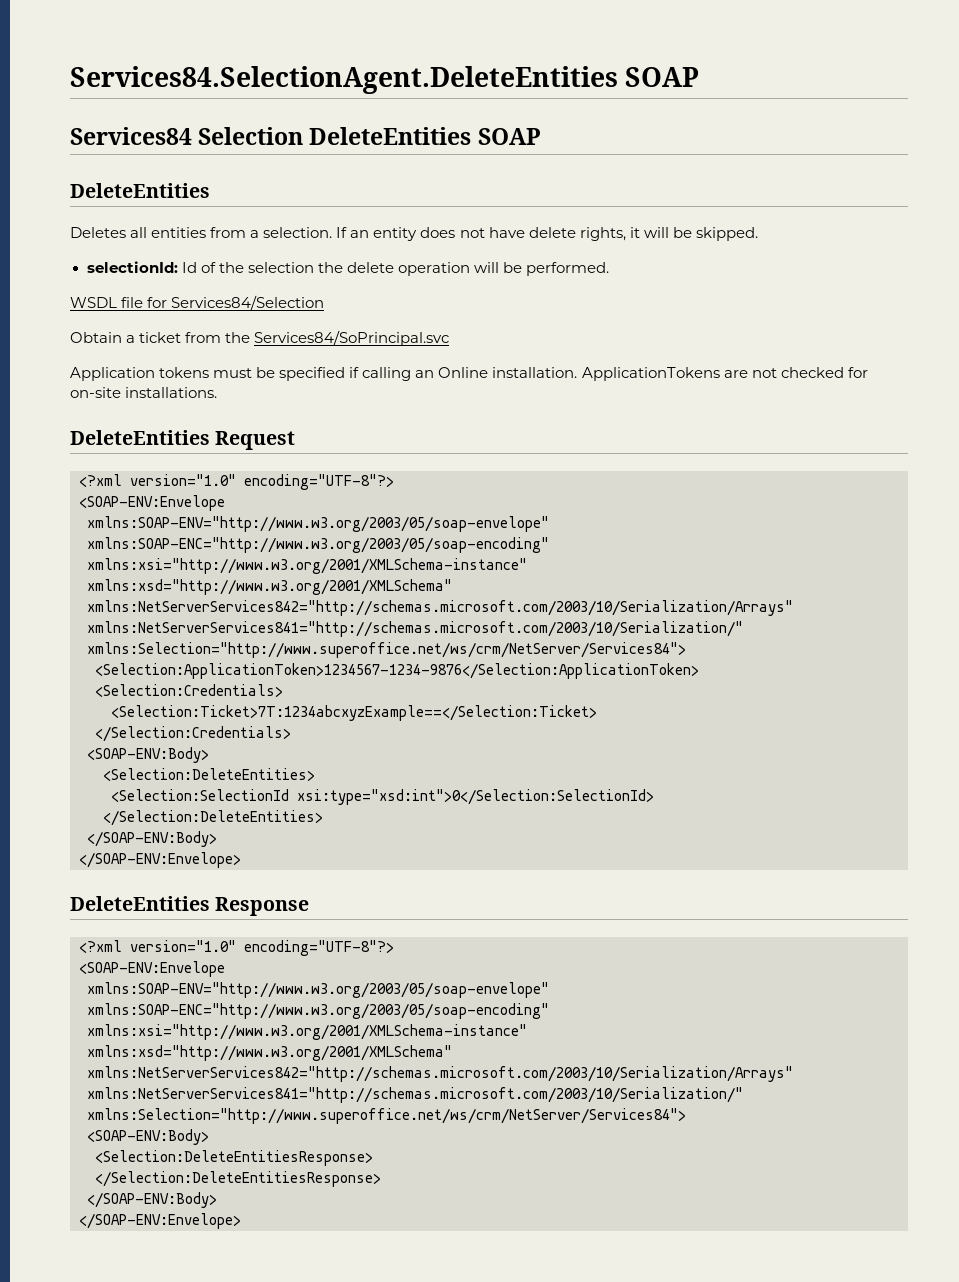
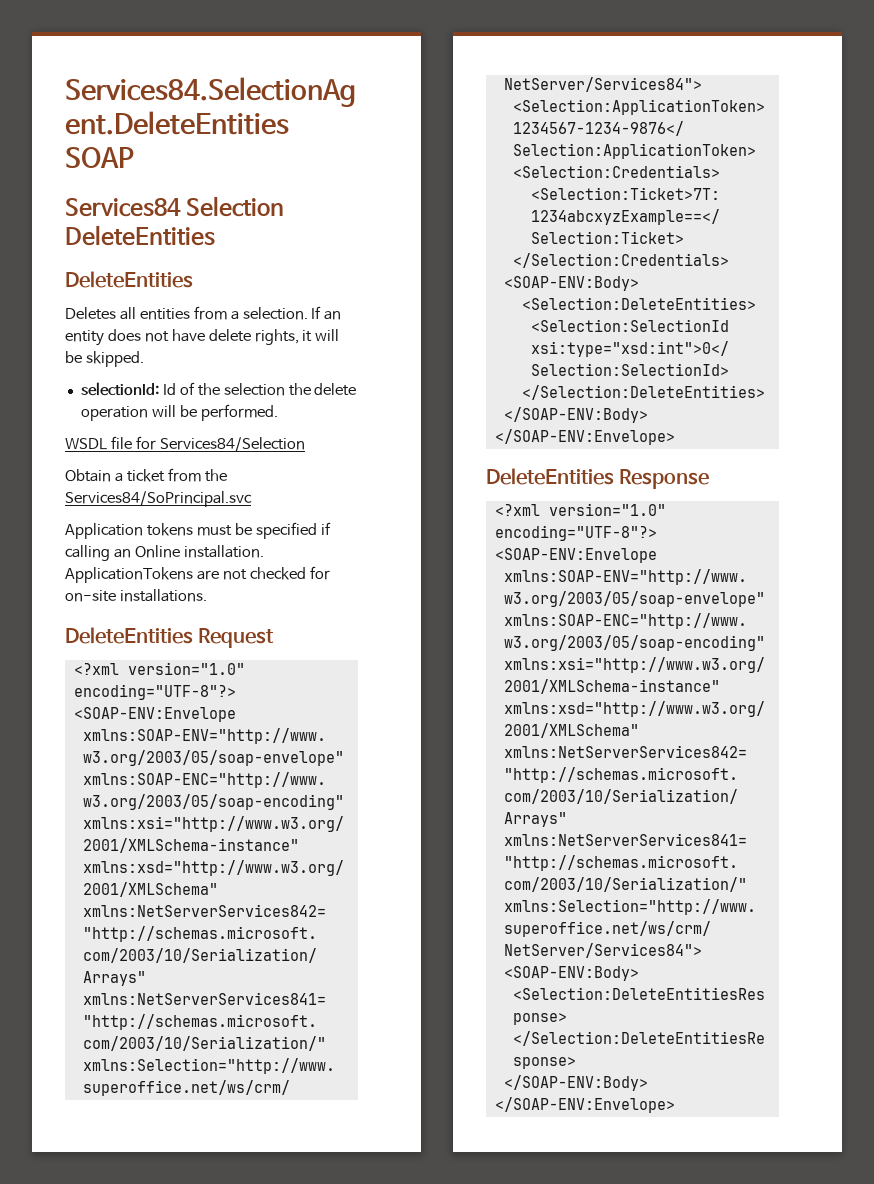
[477,128,541,145] SOAP -> (215, 235) none

